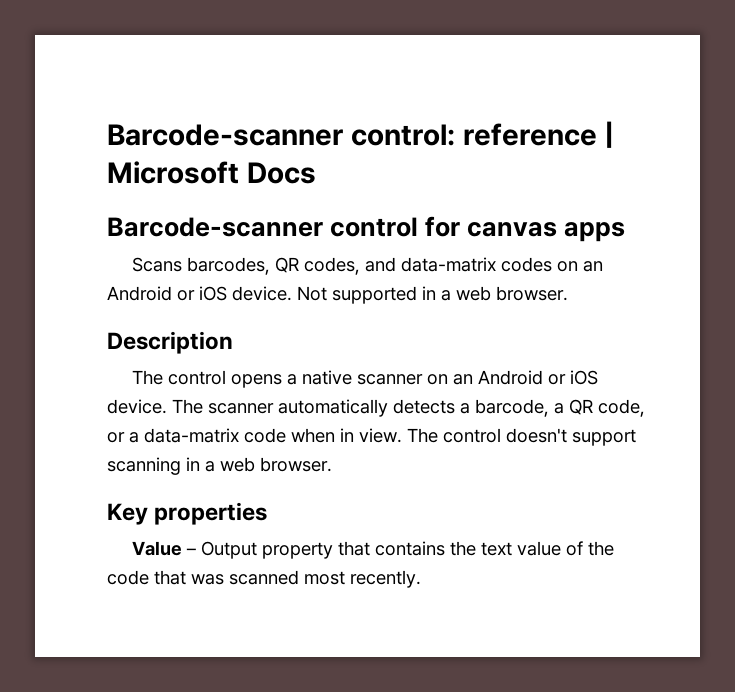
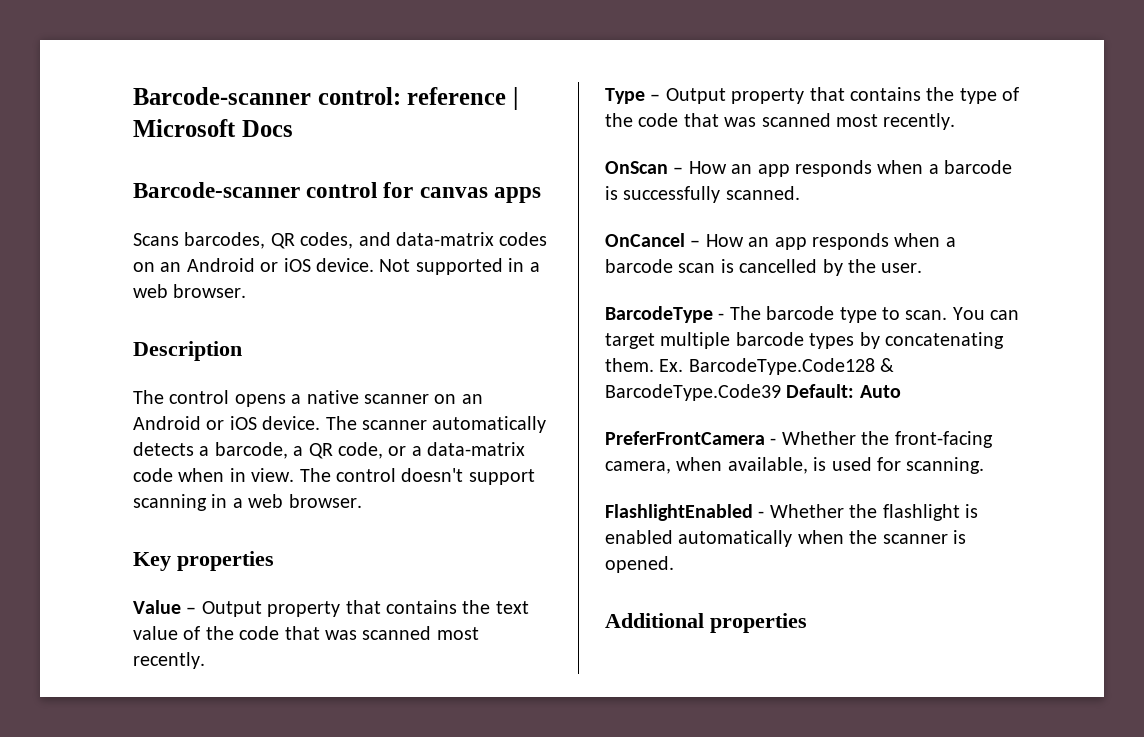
(421, 579) none -> [605,87,1020,104] [605,113,956,130] [605,160,1013,177] [605,186,800,203] [605,233,956,250] [605,259,923,276] [605,306,1020,323] [605,332,1004,349] [605,358,895,375] [605,384,901,401] [605,431,993,448] [605,457,985,474] [605,504,978,521] [605,530,966,547] [605,556,674,573] [605,613,807,633] // Type – Output property that contains the type of the code that was scanned most recently. // OnScan – How an app responds when a barcode is successfully scanned. // OnCancel – How an app responds when a barcode scan is cancelled by the user. // BarcodeType - The barcode type to scan. You can target multiple barcode types by concatenating them. Ex. BarcodeType.Code128 & BarcodeType.Code39 Default: Auto // PreferFrontCamera - Whether the front-facing camera, when available, is used for scanning. // FlashlightEnabled - Whether the flashlight is enabled automatically when the scanner is opened. // Additional properties

